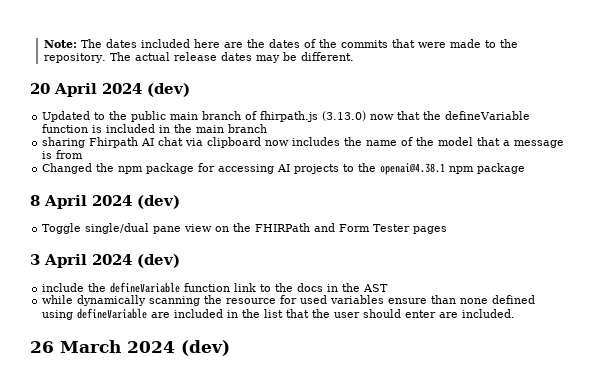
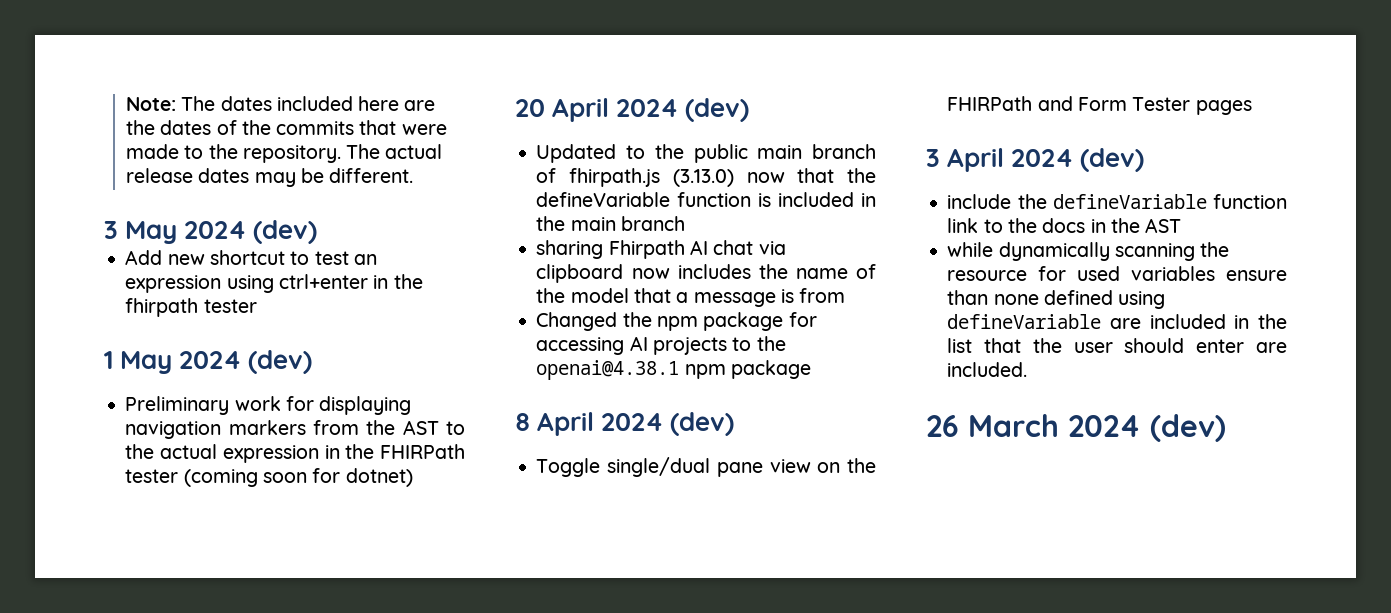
(354, 56) none -> [104,220,318,244] [125,250,377,265] [125,274,423,293] [125,298,257,317] [104,350,313,374] [125,396,412,415] [125,420,465,439] [125,444,465,463] [125,468,413,487] // 3 May 2024 (dev) // Add new shortcut to test an expression using ctrl+enter in the fhirpath tester // 1 May 2024 (dev) // Preliminary work for displaying navigation markers from the AST to the actual expression in the FHIRPath tester (coming soon for dotnet)

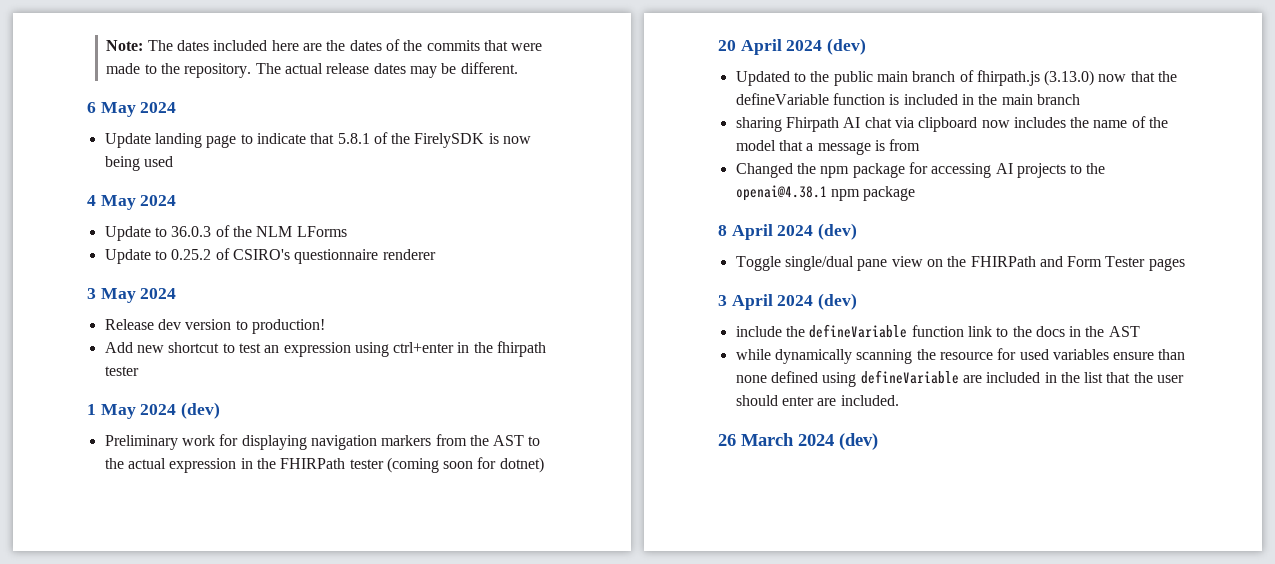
[104,220,318,244] 3 May 2024 (dev) -> [87,102,177,117] [104,132,532,148] [104,156,173,171] [87,195,177,210] [104,225,347,241] [104,248,436,264] [87,288,177,303] [104,319,325,334] 6 May 2024 // Update landing page to indicate that 5.8.1 of the FirelySDK is now being used // 4 May 2024 // Update to 36.0.3 of the NLM LForms // Update to 0.25.2 of CSIRO's questionnaire renderer // 3 May 2024 // Release dev version to production!

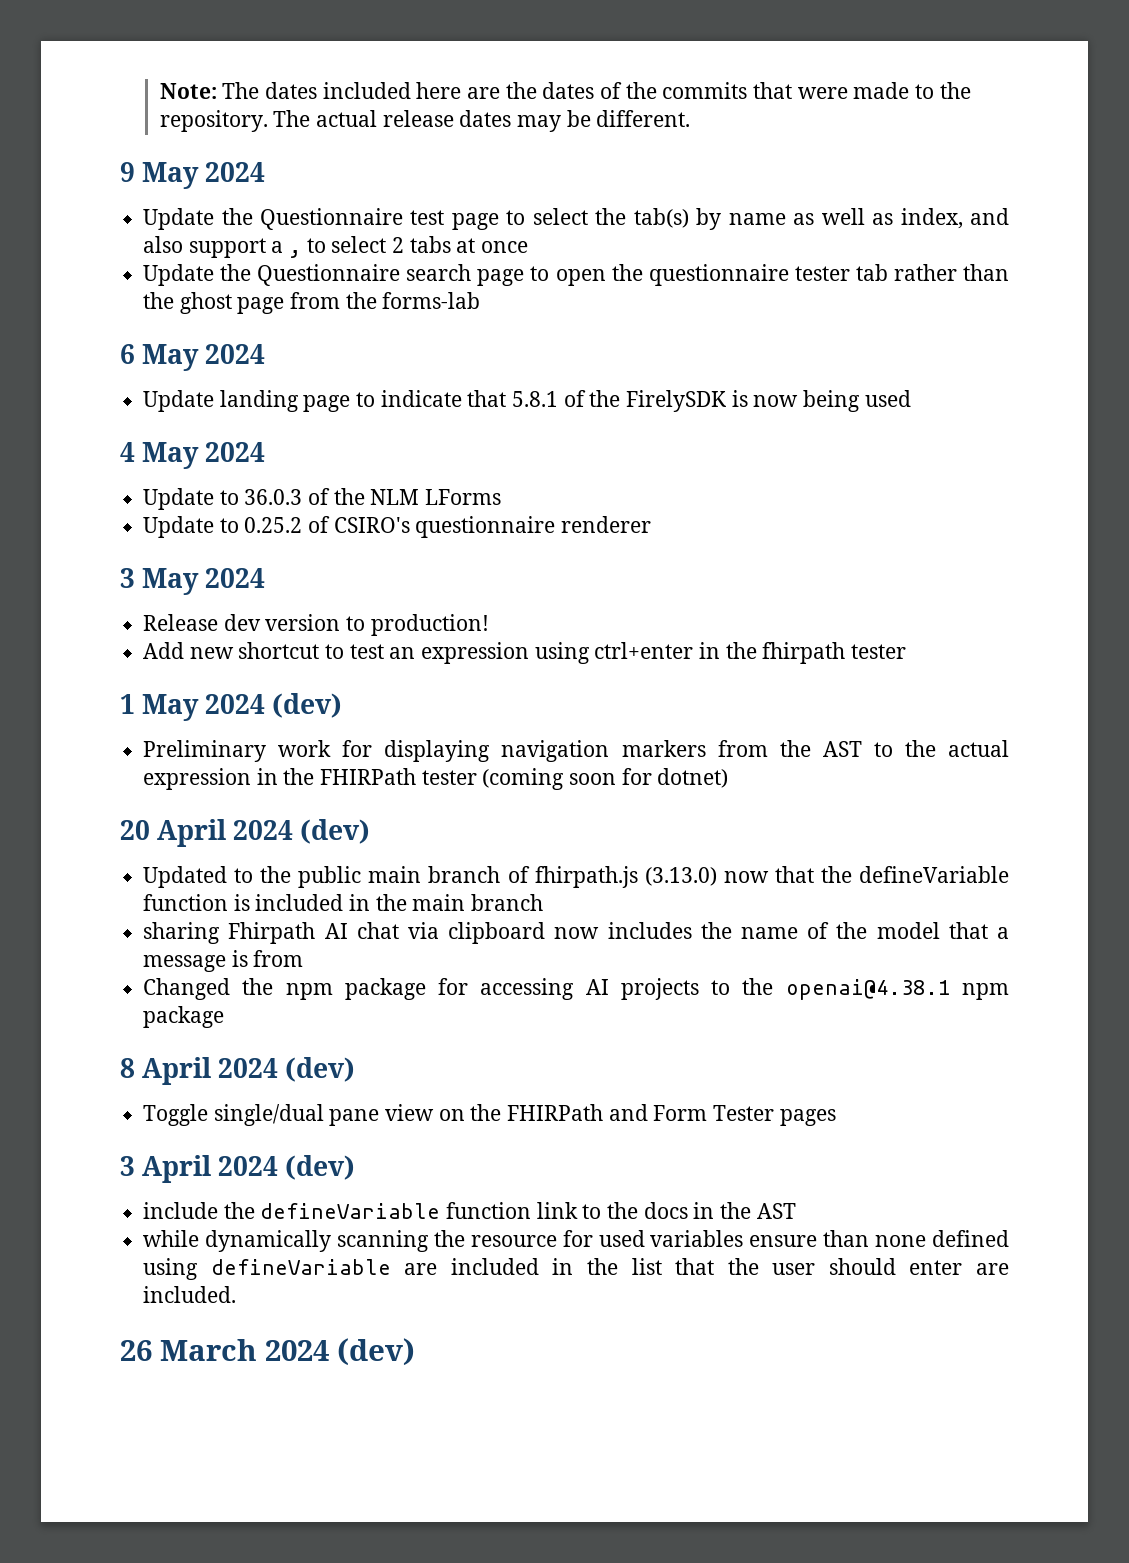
(518, 68) none -> [120,162,266,189] [143,208,1010,230] [143,236,529,258] [143,264,1010,286] [143,292,481,314] // 9 May 2024 // Update the Questionnaire test page to select the tab(s) by name as well as index, and also support a , to select 2 tabs at once // Update the Questionnaire search page to open the questionnaire tester tab rather than the ghost page from the forms-lab

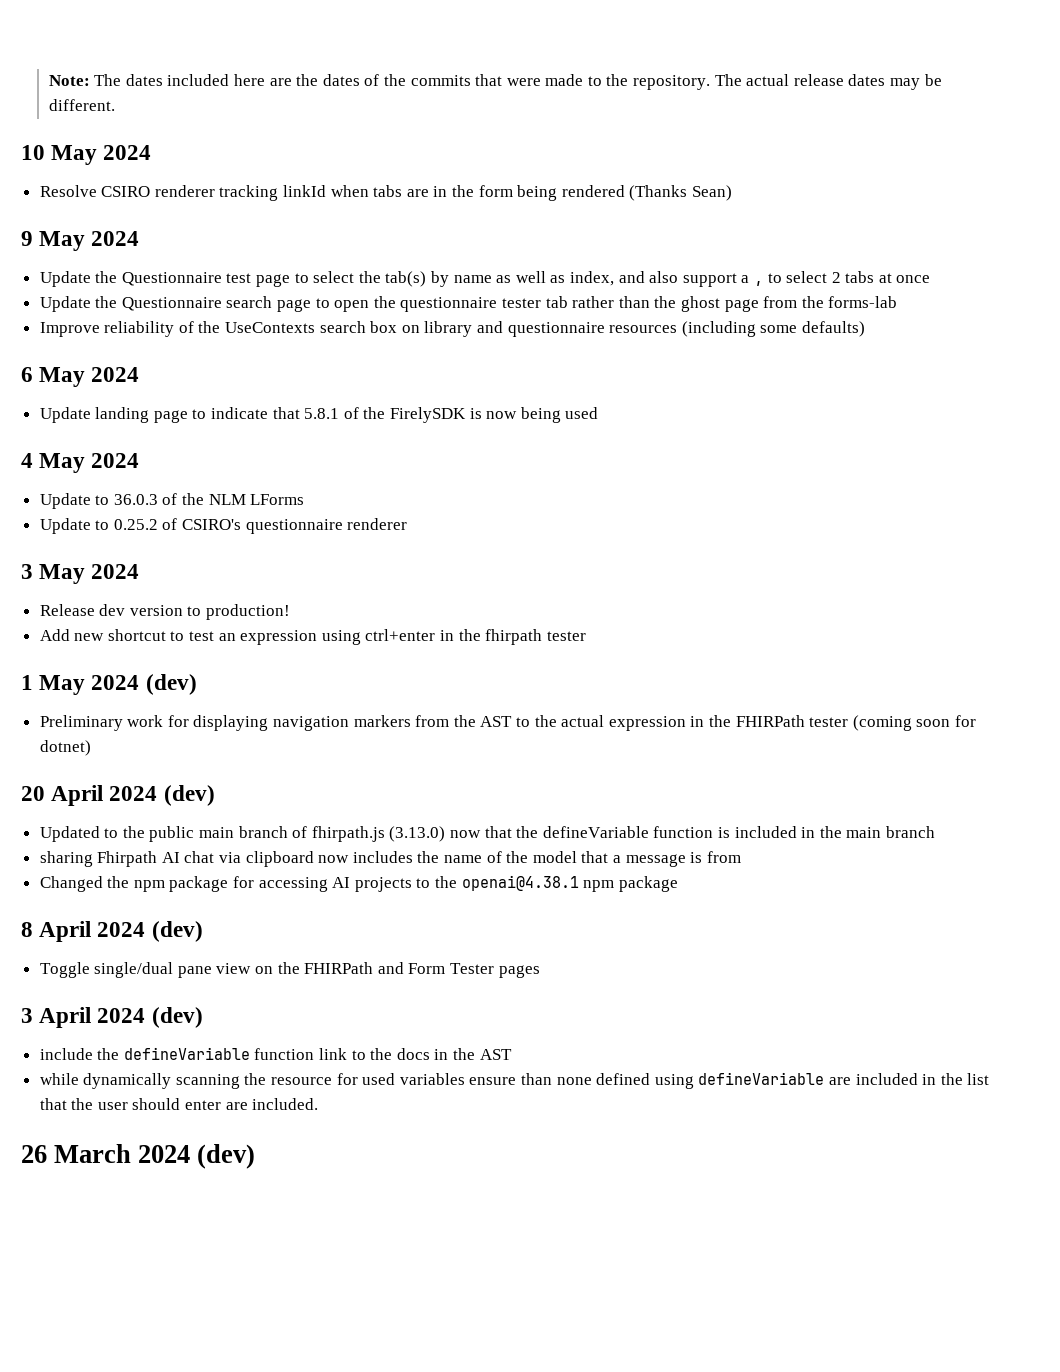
(691, 118) none -> [21,145,152,165] [39,185,732,201] // 10 May 2024 // Resolve CSIRO renderer tracking linkId when tabs are in the form being rendered (Thanks Sean)
(481, 300) none -> [39,321,865,337] // Improve reliability of the UseContexts search box on library and questionnaire resources (including some defaults)

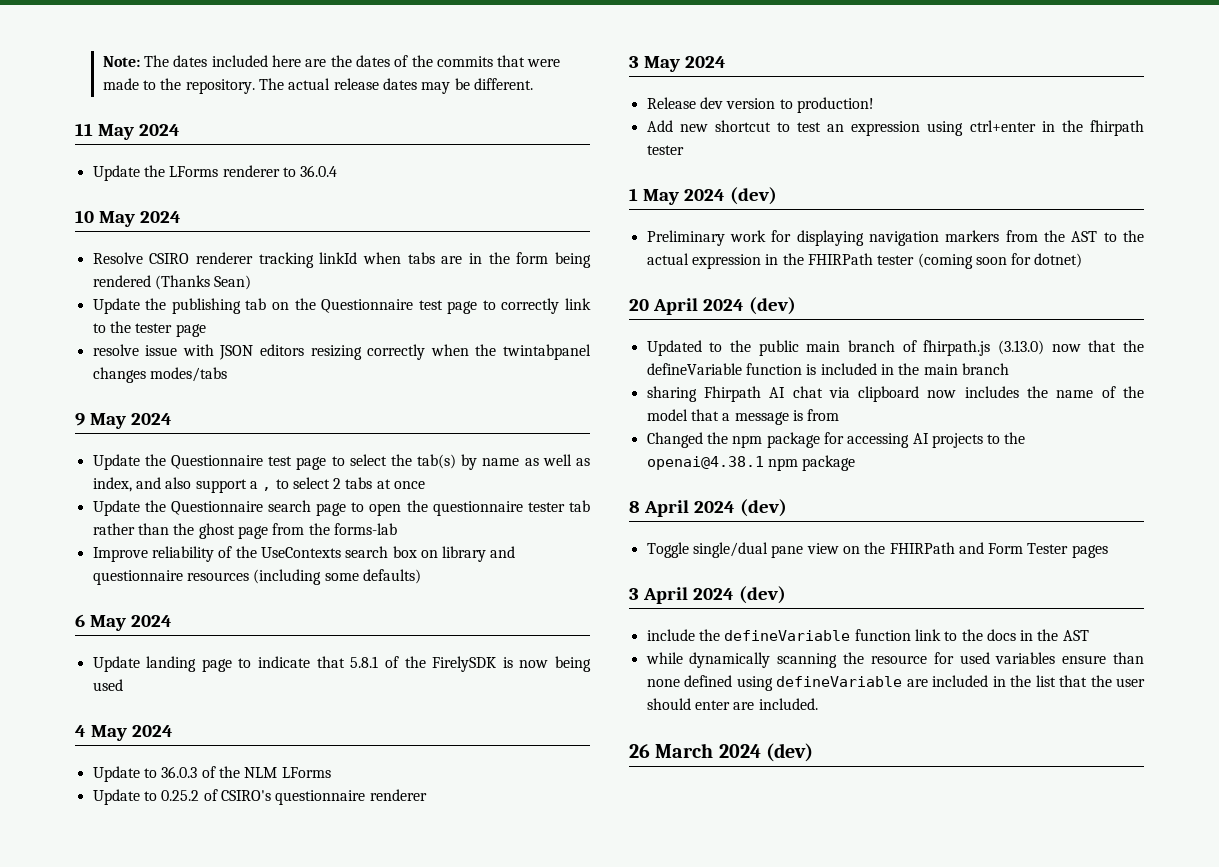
(115, 105) none -> [75,123,180,140] [92,165,338,181] // 11 May 2024 // Update the LForms renderer to 36.0.4
(732, 193) none -> [92,298,591,314] [92,321,206,337] [92,344,592,360] [92,367,227,383] // Update the publishing tab on the Questionnaire test page to correctly link to the tester page // resolve issue with JSON editors resizing correctly when the twintabpanel changes modes/tabs

